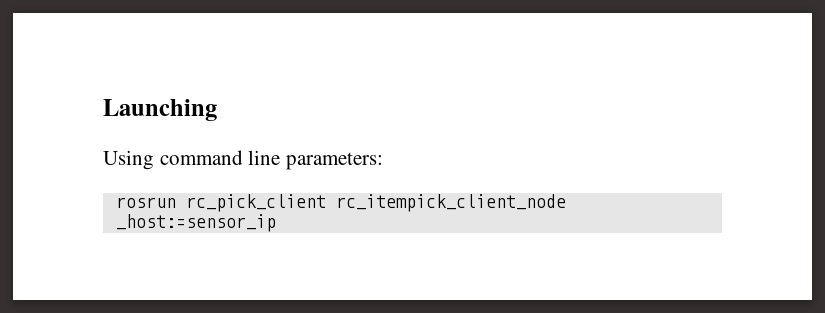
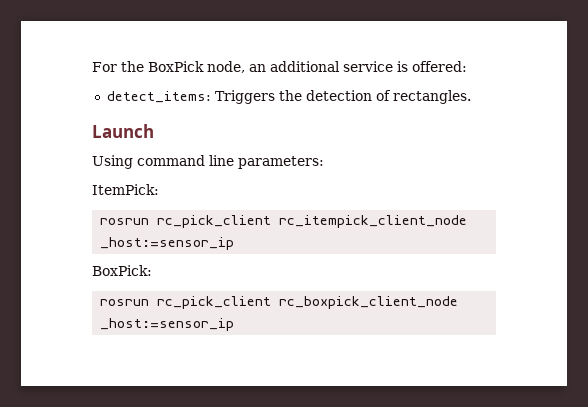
[103,99,217,121] Launching -> [92,61,467,73] [106,90,471,104] [92,124,154,138] For the BoxPick node, an additional service is offered: // detect_items: Triggers the detection of rectangles. // Launch
(384, 161) none -> [92,184,159,195] // ItemPick:
(276, 223) none -> [92,265,152,276] [100,296,459,309] [100,318,235,331] // BoxPick: // rosrun rc_pick_client rc_boxpick_client_node _host:=sensor_ip

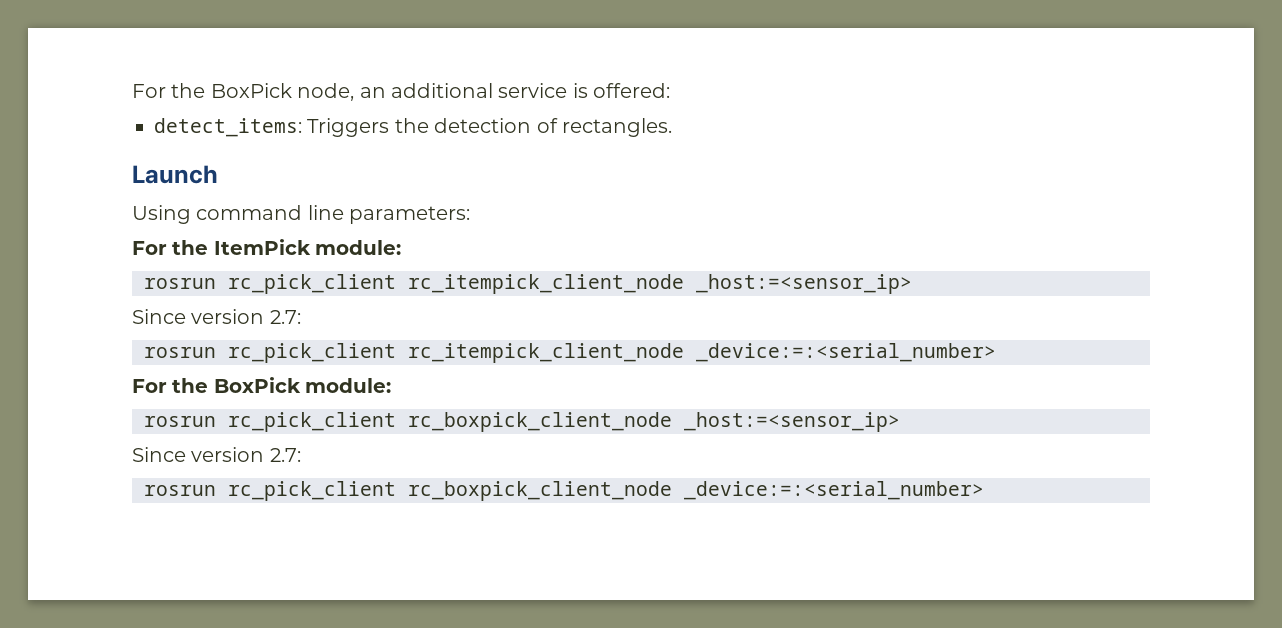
[92,184,159,195] [100,215,468,228] [100,237,235,250] [92,265,152,276] [100,296,459,309] [100,318,235,331] ItemPick: // rosrun rc_pick_client rc_itempick_client_node _host:=sensor_ip // BoxPick: // rosrun rc_pick_client rc_boxpick_client_node _host:=sensor_ip -> [132,239,402,255] [144,274,912,294] [132,309,301,324] [144,343,996,363] [132,377,392,393] [144,412,900,432] [132,447,301,462] [144,481,984,501] For the ItemPick module: // rosrun rc_pick_client rc_itempick_client_node _host:=<sensor_ip> // Since version 2.7: // rosrun rc_pick_client rc_itempick_client_node _device:=:<serial_number> // For the BoxPick module: // rosrun rc_pick_client rc_boxpick_client_node _host:=<sensor_ip> // Since version 2.7: // rosrun rc_pick_client rc_boxpick_client_node _device:=:<serial_number>

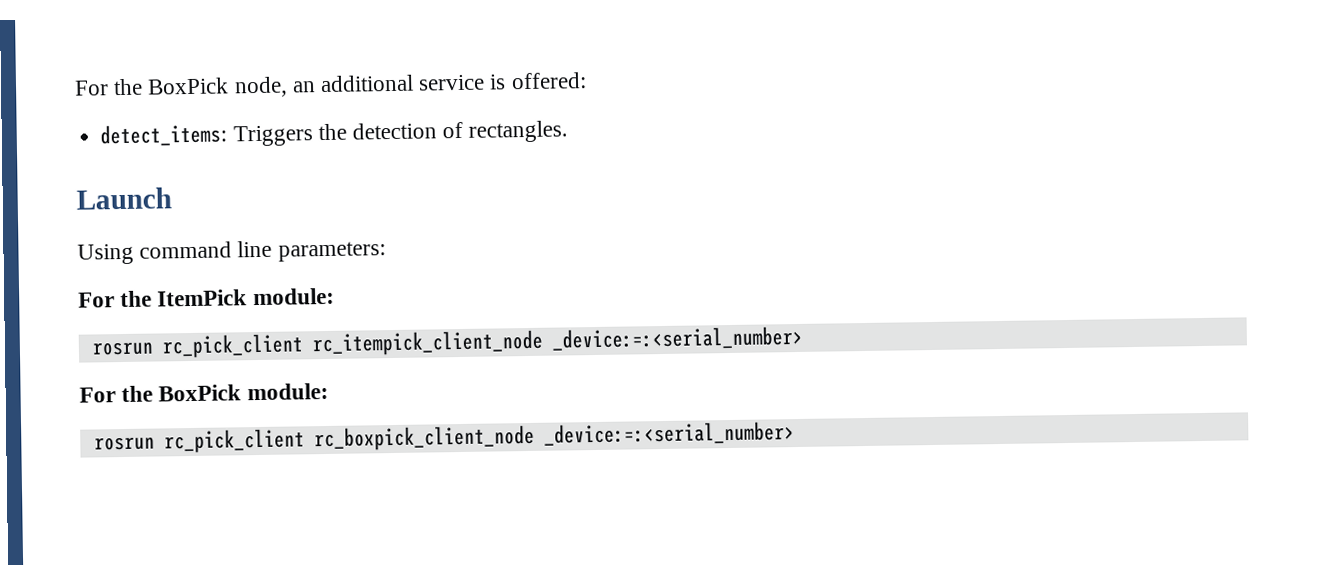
[144,274,912,294] [132,309,301,324] // rosrun rc_pick_client rc_itempick_client_node _host:=<sensor_ip> // Since version 2.7: -> (335, 296) none
[144,412,900,432] [132,447,301,462] // rosrun rc_pick_client rc_boxpick_client_node _host:=<sensor_ip> // Since version 2.7: -> (329, 391) none

